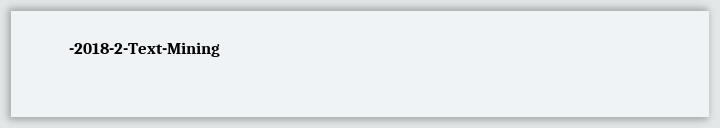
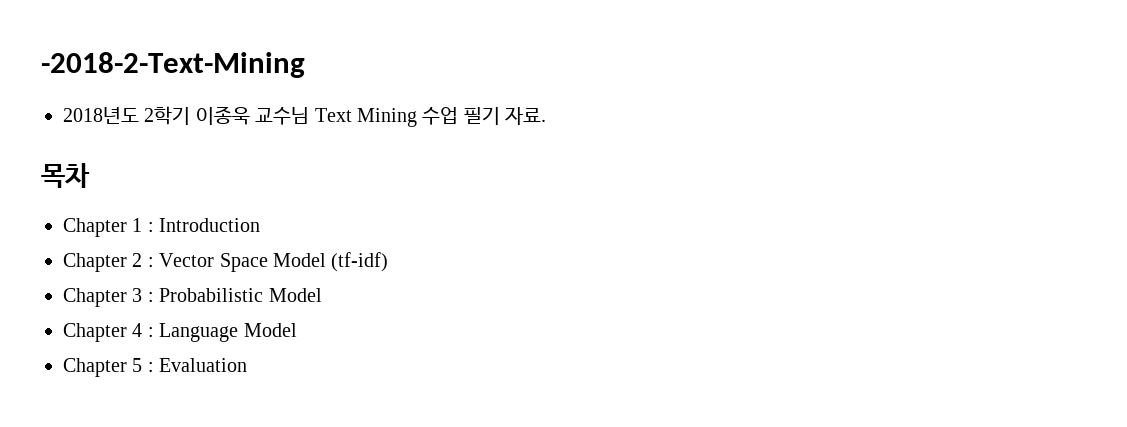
(220, 49) none -> [63,106,547,127] [41,163,90,188] [63,218,261,237] [63,252,389,272] [63,288,322,307] [63,323,297,342] [63,358,248,377] // 2018년도 2학기 이종욱 교수님 Text Mining 수업 필기 자료. // 목차 // Chapter 1 : Introduction // Chapter 2 : Vector Space Model (tf-idf) // Chapter 3 : Probabilistic Model // Chapter 4 : Language Model // Chapter 5 : Evaluation

